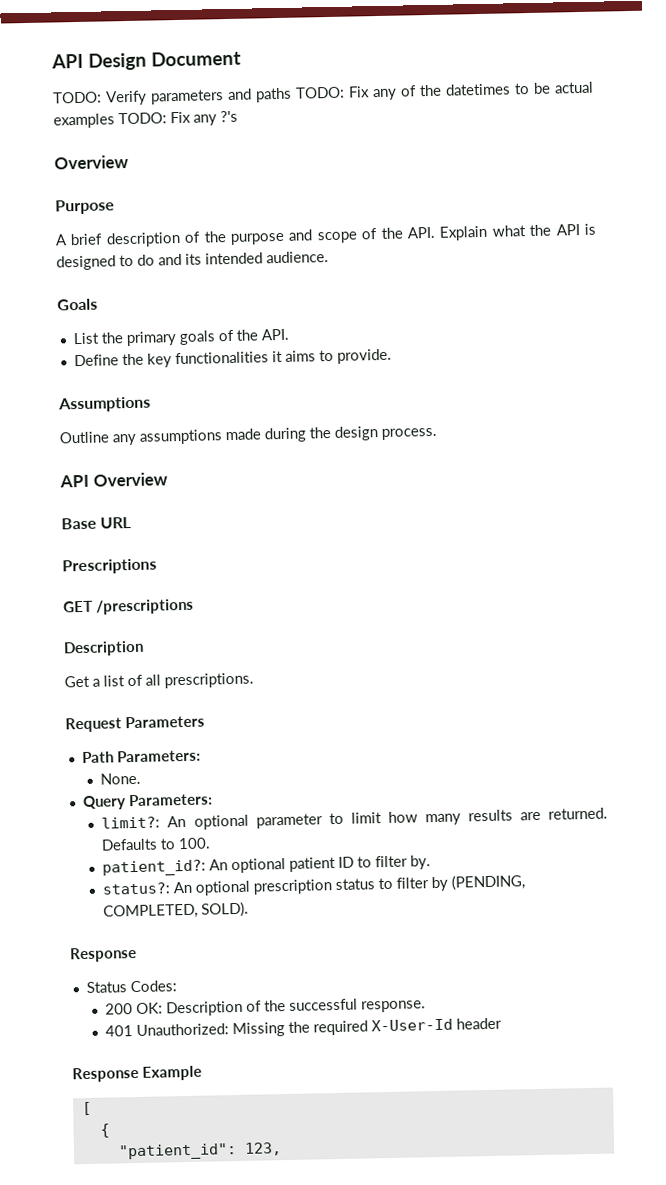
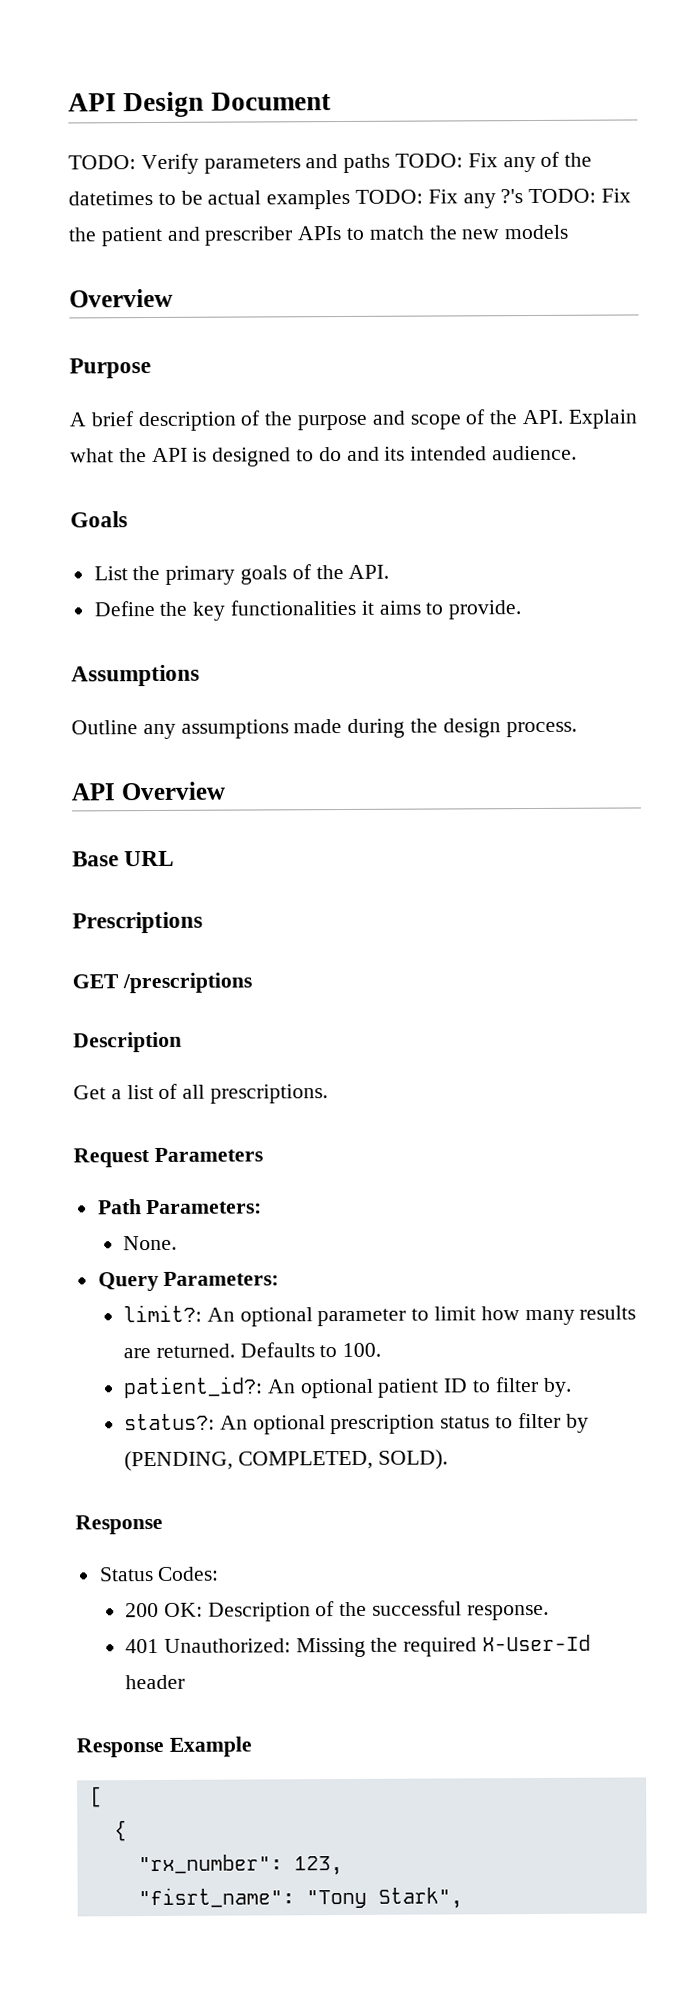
(238, 116) none -> [528,188,632,204] [68,224,569,247] TODO: Fix the patient and prescriber APIs to match the new models
[117,1143,237,1161] "patient_id": -> [137,1854,283,1875] "rx_number":
(282, 1149) none -> [137,1887,463,1909] // "fisrt_name": "Tony Stark",

